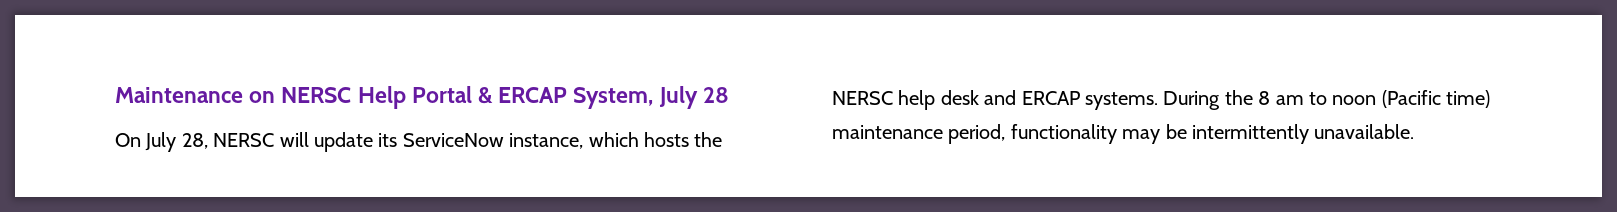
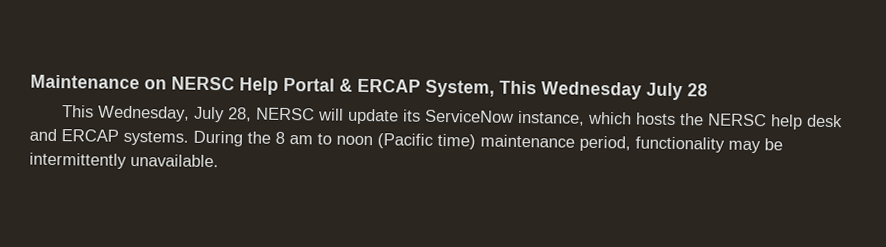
(654, 98) none -> [499,80,642,100] This Wednesday
[115,133,141,147] On -> [61,105,190,122] This Wednesday,

